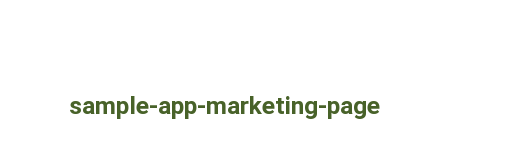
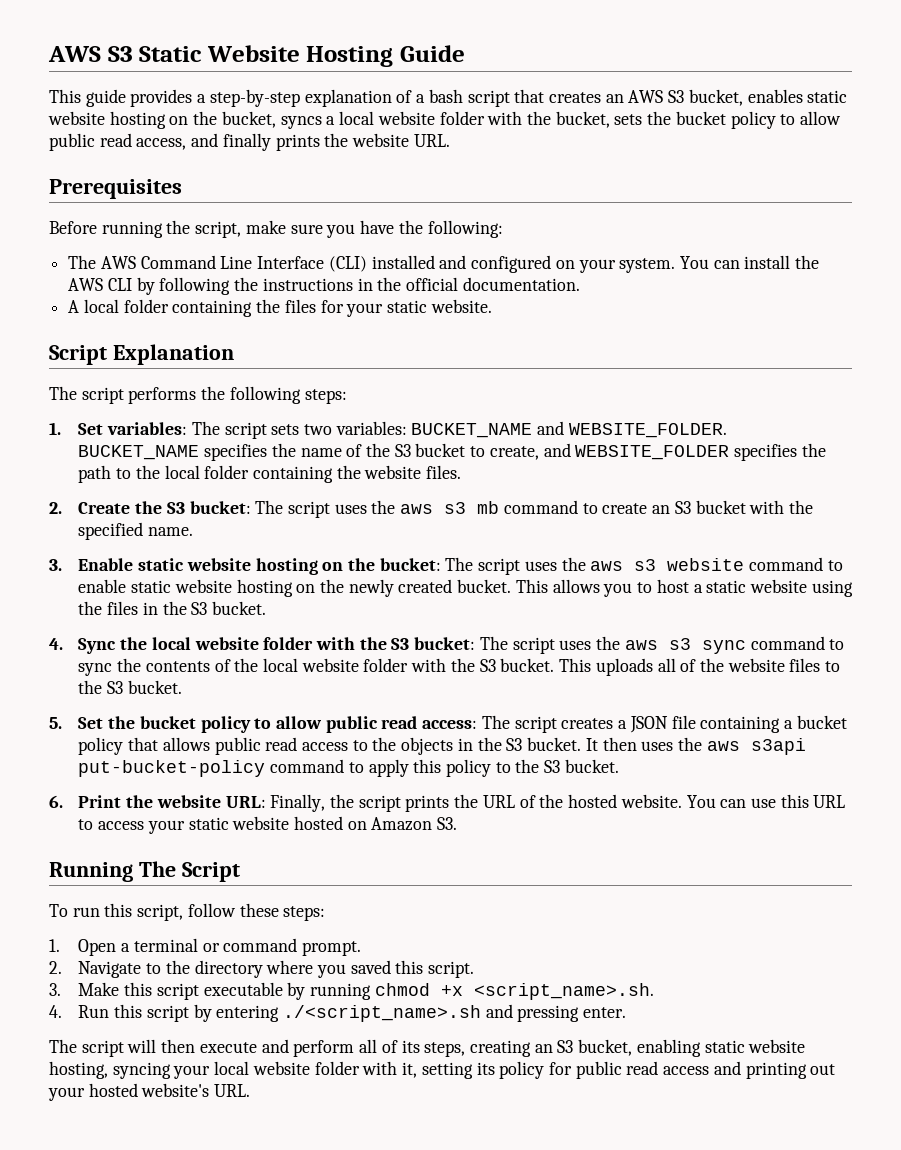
[69,96,380,119] sample-app-marketing-page -> [48,45,466,67] [49,89,848,107] [48,111,842,129] [49,133,450,151] [49,179,182,199] [49,220,503,238] [68,255,820,273] [68,277,580,295] [68,299,492,317] [49,344,234,365] [49,386,347,404] [49,421,727,439] [78,443,826,461] [78,465,462,483] [49,500,813,518] [78,522,194,540] [49,557,843,575] [78,579,853,597] [78,601,266,615] [49,636,845,654] [78,658,841,676] [78,680,182,694] [49,715,847,733] [78,737,806,755] [78,759,619,777] [49,794,846,812] [78,816,458,834] [49,861,240,882] [49,903,326,921] [49,938,361,956] [49,960,475,978] [49,982,654,1000] [49,1004,627,1022] [49,1039,806,1057] [49,1061,836,1079] [48,1083,251,1101] AWS S3 Static Website Hosting Guide // This guide provides a step-by-step explanation of a bash script that creates an AWS S3 bucket, enables static website hosting on the bucket, syncs a local website folder with the bucket, sets the bucket policy to allow public read access, and finally prints the website URL. // Prerequisites // Before running the script, make sure you have the following: // The AWS Command Line Interface (CLI) installed and configured on your system. You can install the AWS CLI by following the instructions in the official documentation. // A local folder containing the files for your static website. // Script Explanation // The script performs the following steps: // 1. Set variables: The script sets two variables: BUCKET_NAME and WEBSITE_FOLDER. BUCKET_NAME specifies the name of the S3 bucket to create, and WEBSITE_FOLDER specifies the path to the local folder containing the website files. // 2. Create the S3 bucket: The script uses the aws s3 mb command to create an S3 bucket with the specified name. // 3. Enable static website hosting on the bucket: The script uses the aws s3 website command to enable static website hosting on the newly created bucket. This allows you to host a static website using the files in the S3 bucket. // 4. Sync the local website folder with the S3 bucket: The script uses the aws s3 sync command to sync the contents of the local website folder with the S3 bucket. This uploads all of the website files to the S3 bucket. // 5. Set the bucket policy to allow public read access: The script creates a JSON file containing a bucket policy that allows public read access to the objects in the S3 bucket. It then uses the aws s3api put-bucket-policy command to apply this policy to the S3 bucket. // 6. Print the website URL: Finally, the script prints the URL of the hosted website. You can use this URL to access your static website hosted on Amazon S3. // Running The Script // To run this script, follow these steps: // 1. Open a terminal or command prompt. // 2. Navigate to the directory where you saved this script. // 3. Make this script executable by running chmod +x <script_name>.sh. // 4. Run this script by entering ./<script_name>.sh and pressing enter. // The script will then execute and perform all of its steps, creating an S3 bucket, enabling static website hosting, syncing your local website folder with it, setting its policy for public read access and printing out your hosted website's URL.

